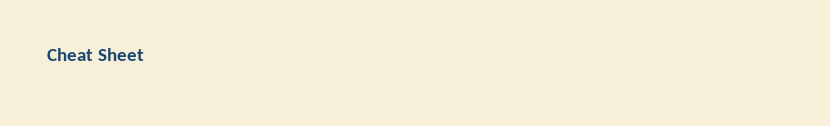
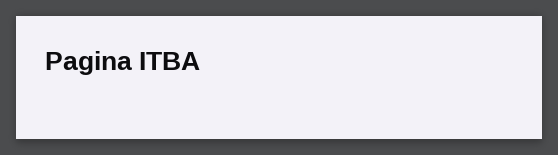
[47,48,144,61] Cheat Sheet -> [45,51,201,75] Pagina ITBA

